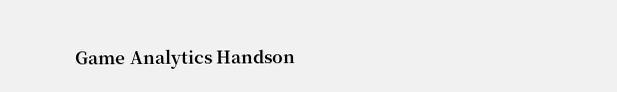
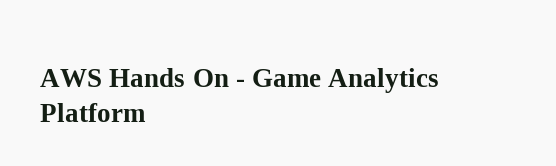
(75, 58) none -> [40,68,245,87] AWS Hands On -
[216,49,297,64] Handson -> [40,103,146,122] Platform

